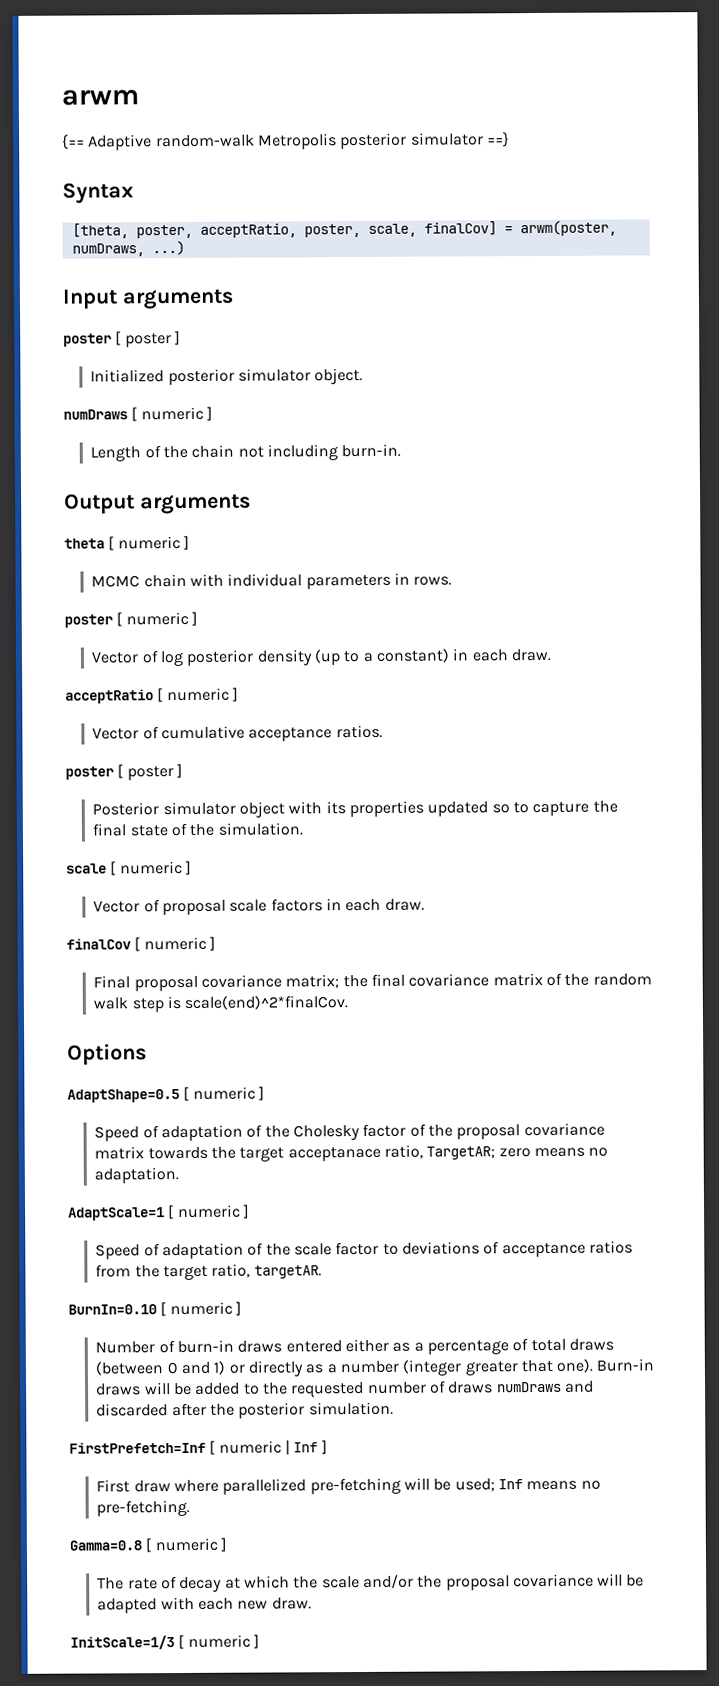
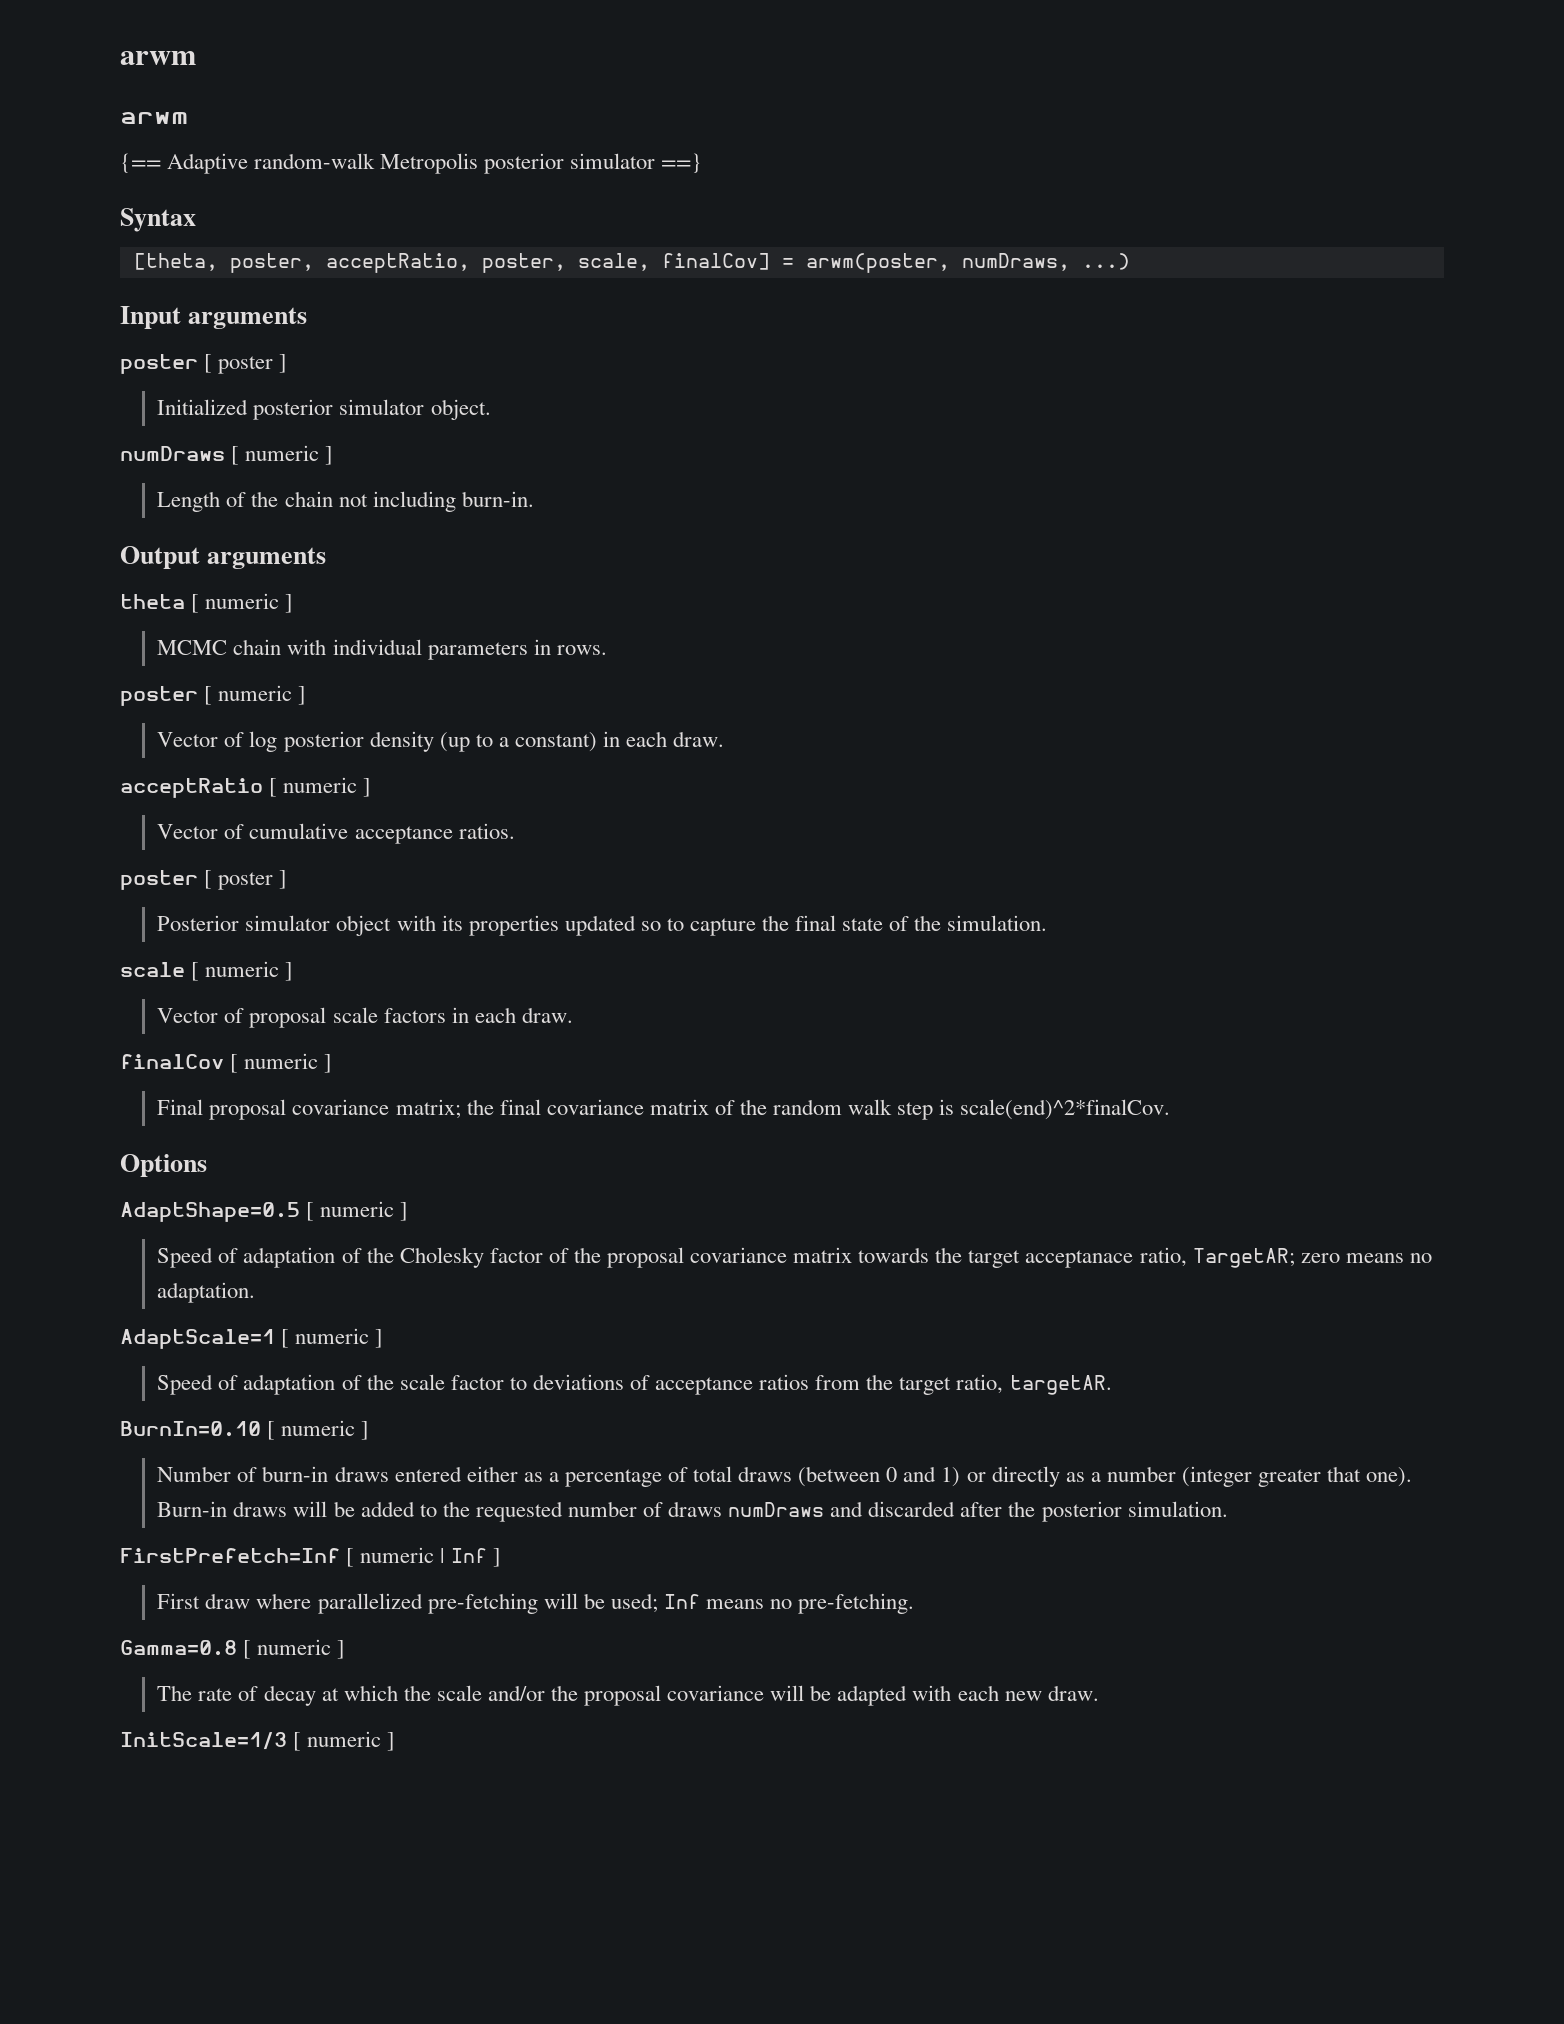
[61,89,140,106] arwm -> [120,51,196,65] [120,112,188,124] arwm // arwm

